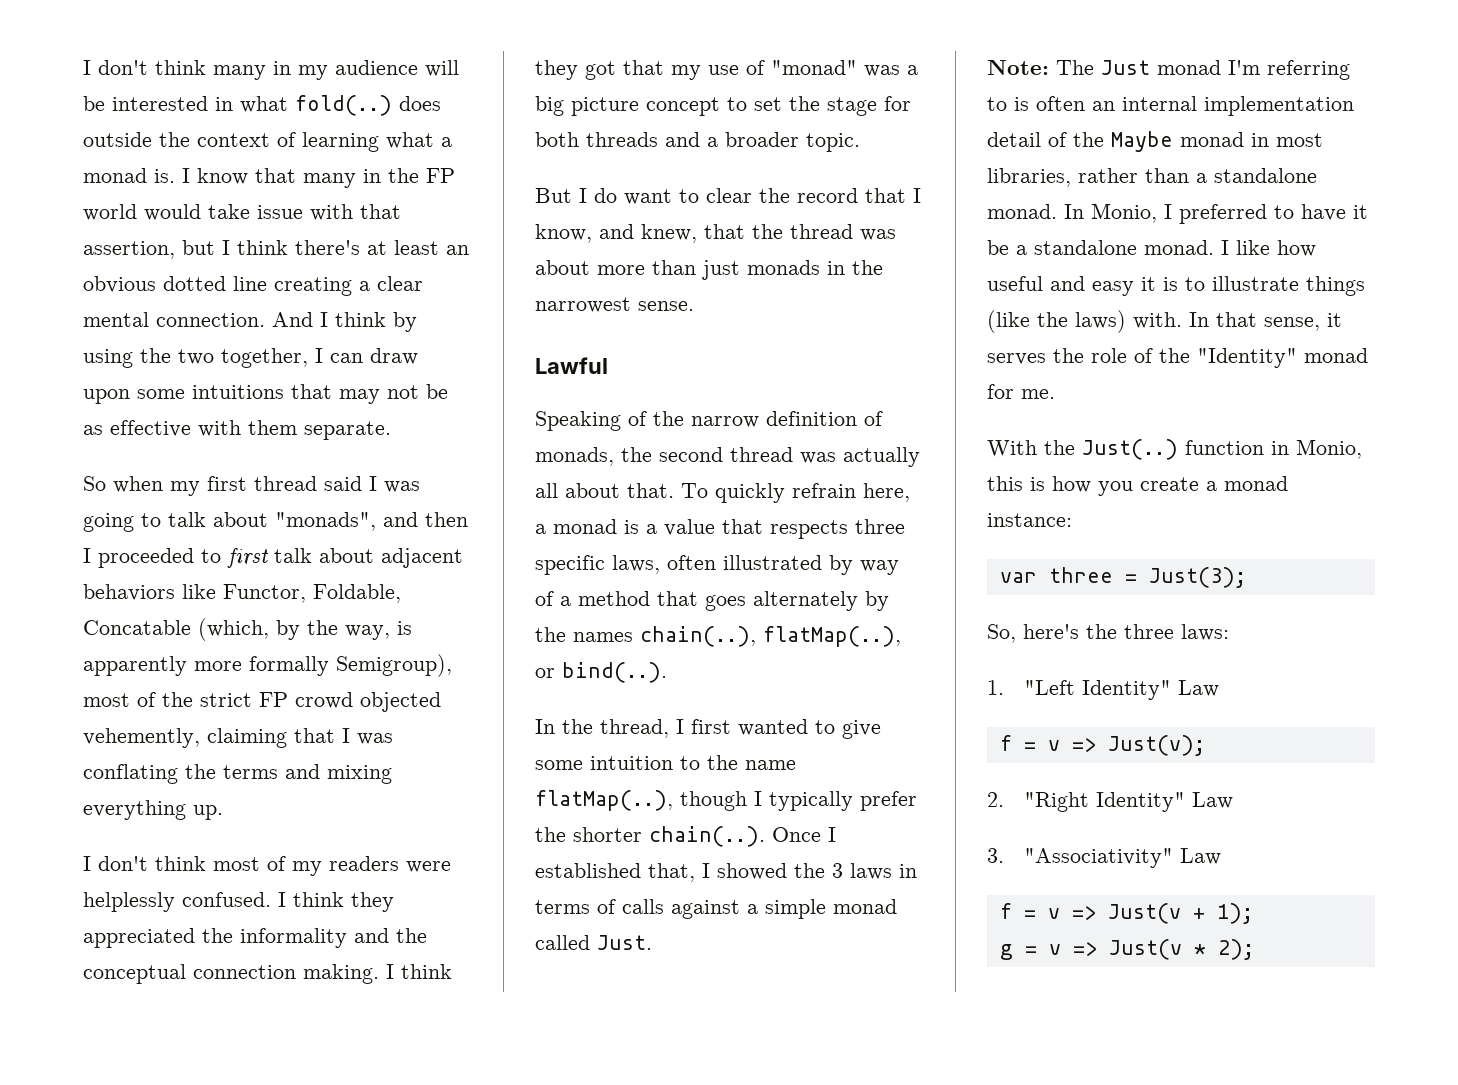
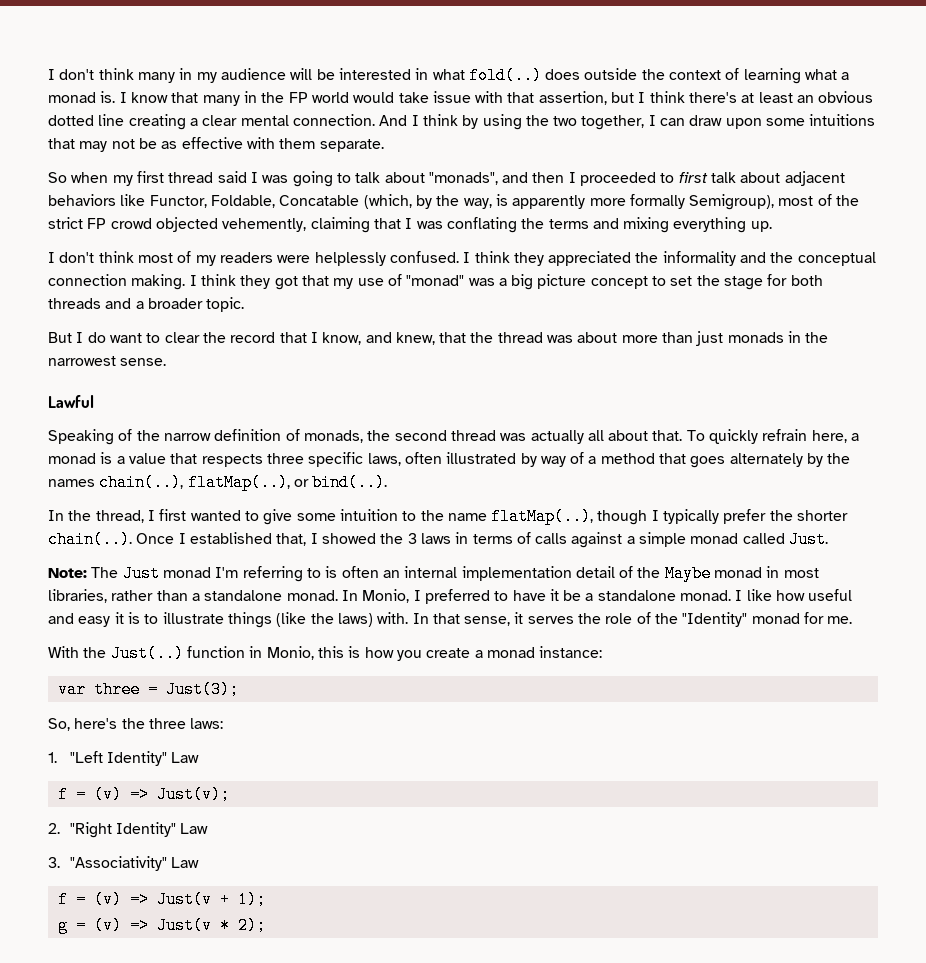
[1047,740,1060,751] v -> [93,786,122,803] (v)
[1047,908,1060,919] v -> [93,891,122,908] (v)
[1048,944,1061,955] v -> [93,917,122,934] (v)

